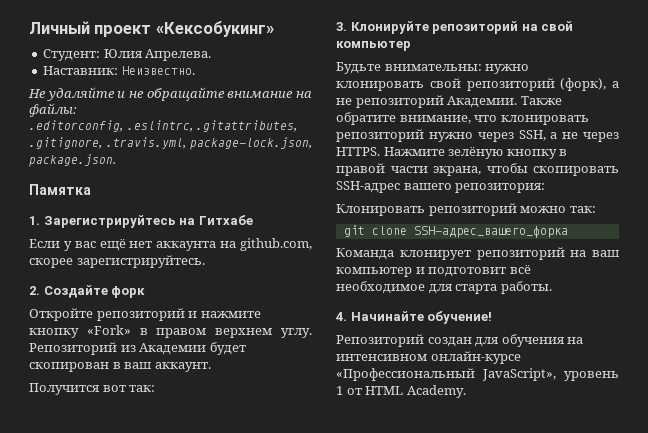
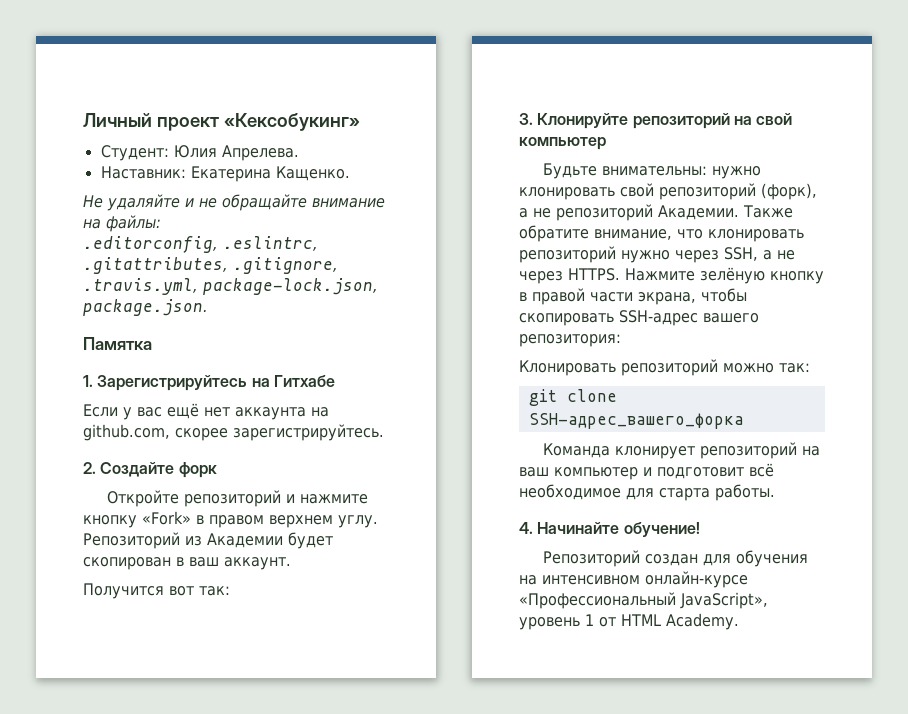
[121,66,195,75] Неизвестно. -> [190,166,350,182] Екатерина Кащенко.

